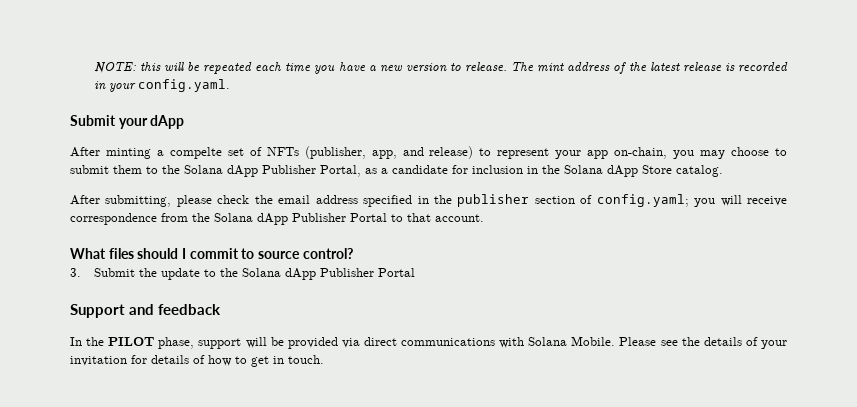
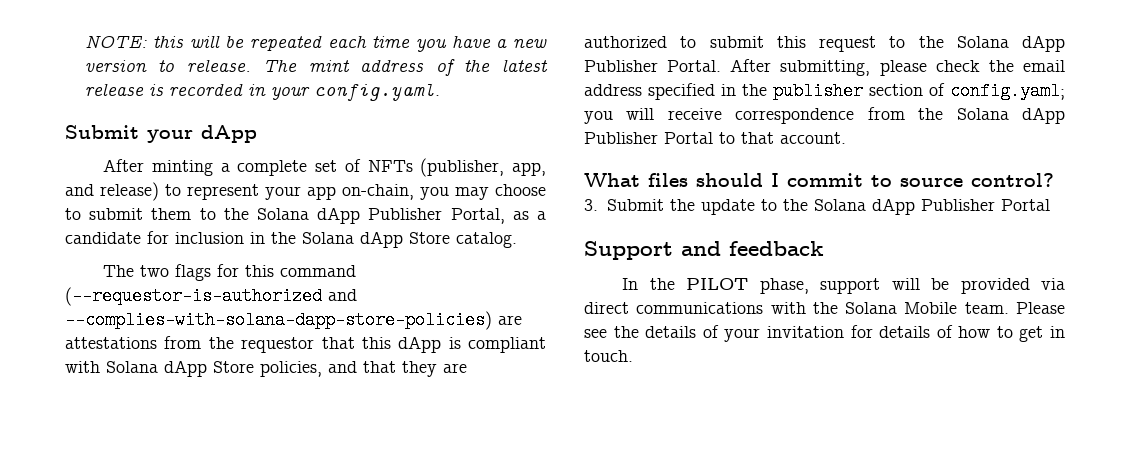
[169,147,222,159] compelte -> [237,160,308,176] complete
(723, 171) none -> [103,264,357,281] [65,287,357,306] [65,311,522,330] [65,336,546,353] [65,360,467,377] [584,35,1065,52] [584,60,722,72] The two flags for this command (--requestor-is-authorized and --complies-with-solana-dapp-store-policies) are attestations from the requestor that this dApp is compliant with Solana dApp Store policies, and that they are authorized to submit this request to the Solana dApp Publisher Portal.
[528,336,616,346] Solana Mobile. -> [812,302,1009,314] the Solana Mobile team.

